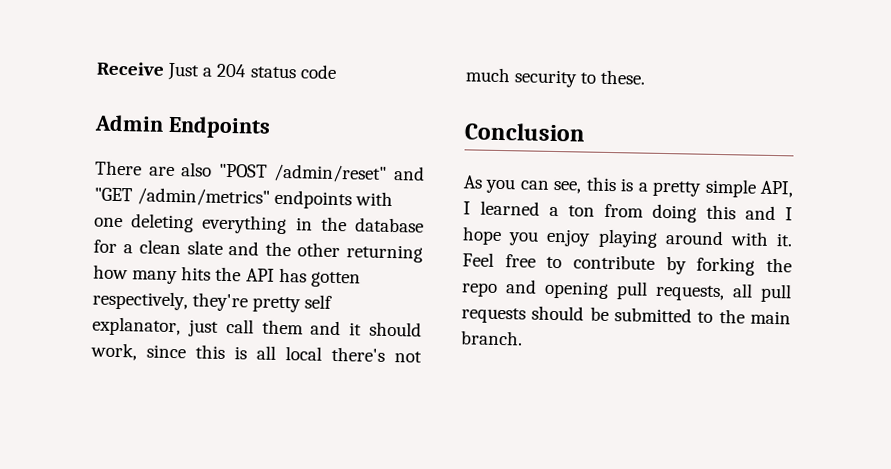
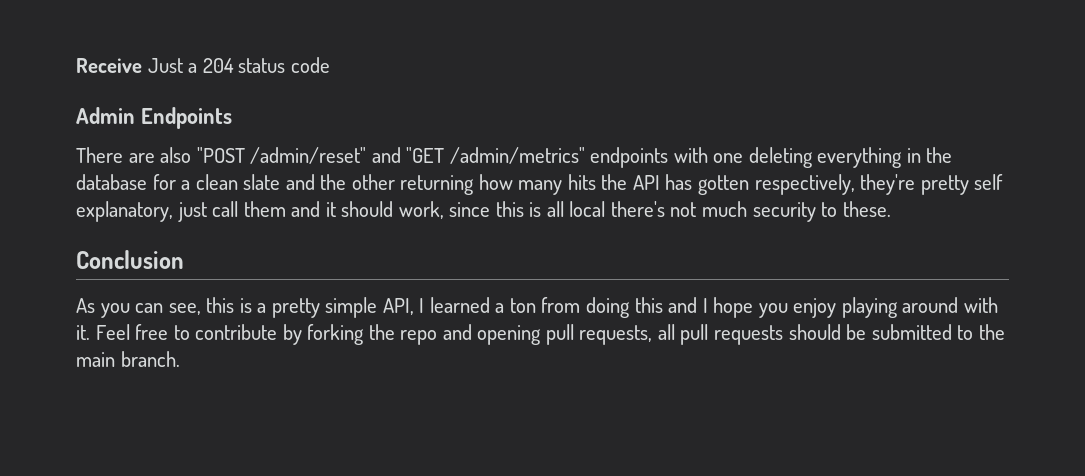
[92,316,181,337] explanator, -> [76,201,173,222] explanatory,

